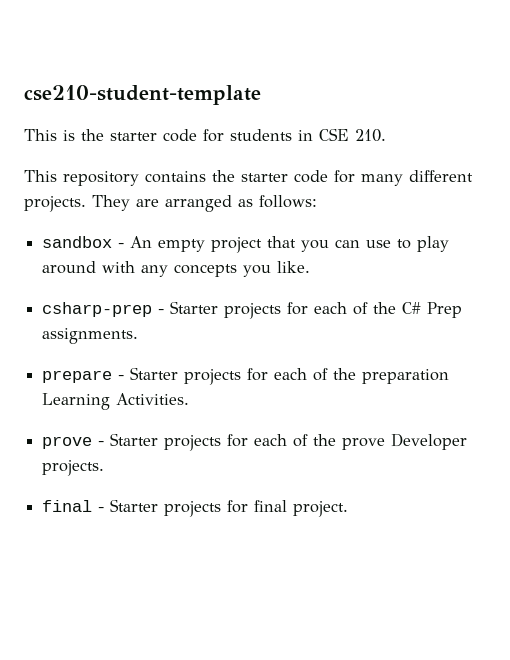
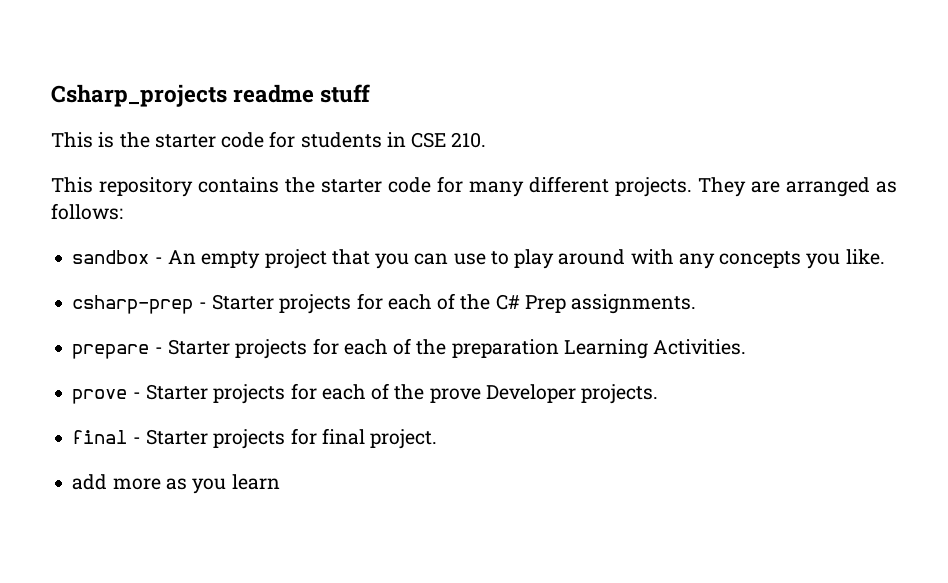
[24,85,261,105] cse210-student-template -> [51,84,371,107] Csharp_projects readme stuff
(349, 509) none -> [72,474,280,494] // add more as you learn

